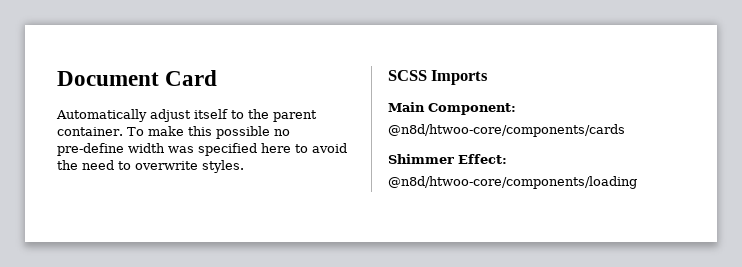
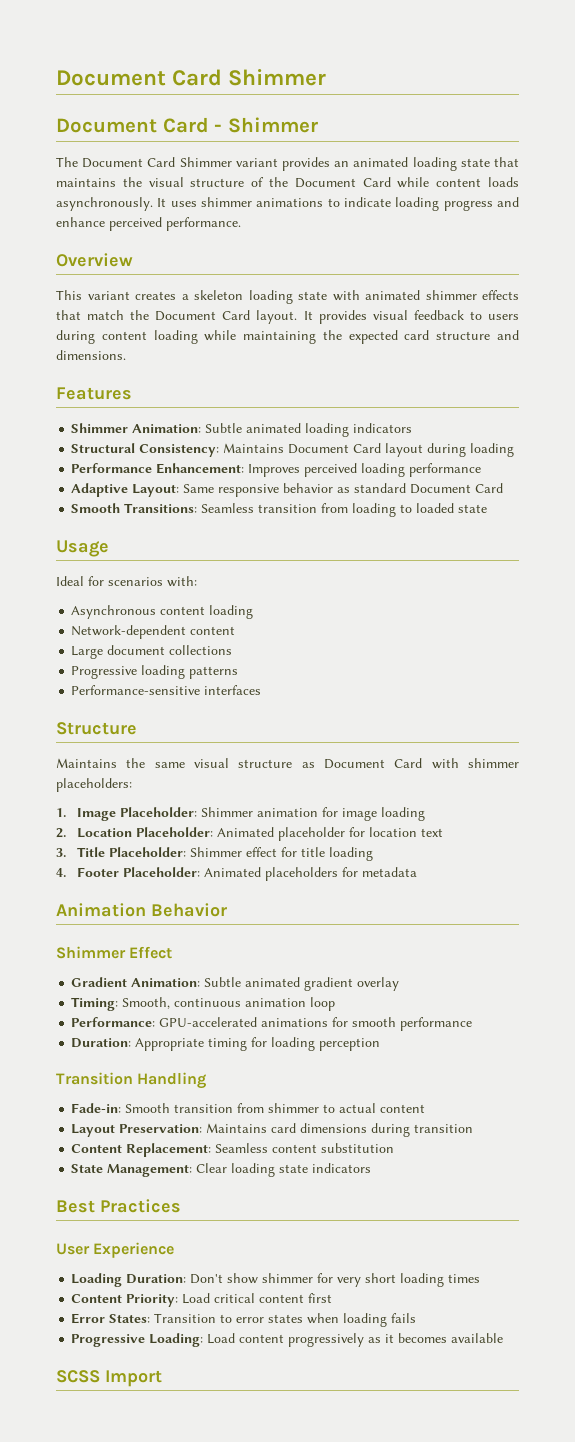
[57,70,218,86] [56,109,317,122] [57,126,290,139] [57,143,347,156] [57,160,244,173] [388,70,489,85] [388,102,516,115] [388,124,625,137] [388,154,507,164] [388,176,637,189] Document Card // Automatically adjust itself to the parent container. To make this possible no pre-define width was specified here to avoid the need to overwrite styles. // SCSS Imports // Main Component: // @n8d/htwoo-core/components/cards // Shimmer Effect: // @n8d/htwoo-core/components/loading -> [56,69,327,86] [56,117,318,133] [56,157,519,171] [56,177,520,188] [56,197,519,211] [56,217,241,231] [56,253,133,267] [56,290,519,304] [56,310,519,324] [56,330,519,344] [56,350,126,360] [56,387,132,400] [71,423,413,437] [71,443,515,457] [71,463,482,477] [71,483,504,497] [71,503,488,517] [56,540,109,557] [56,576,197,587] [71,605,254,619] [71,625,236,639] [71,645,233,659] [71,665,239,679] [71,685,262,695] [56,722,137,735] [56,758,519,769] [56,778,132,792] [56,807,426,821] [56,827,444,841] [56,847,374,861] [56,867,418,881] [56,903,227,917] [56,946,173,959] [71,977,400,991] [71,997,336,1011] [71,1017,473,1031] [71,1037,381,1051] [56,1072,207,1089] [71,1103,426,1113] [71,1123,474,1137] [71,1143,395,1157] [71,1163,372,1177] [56,1199,181,1213] [56,1242,175,1258] [71,1273,481,1287] [71,1293,333,1307] [71,1313,417,1327] [71,1333,504,1347] [56,1370,162,1387] Document Card Shimmer // Document Card - Shimmer // The Document Card Shimmer variant provides an animated loading state that maintains the visual structure of the Document Card while content loads asynchronously. It uses shimmer animations to indicate loading progress and enhance perceived performance. // Overview // This variant creates a skeleton loading state with animated shimmer effects that match the Document Card layout. It provides visual feedback to users during content loading while maintaining the expected card structure and dimensions. // Features // Shimmer Animation: Subtle animated loading indicators // Structural Consistency: Maintains Document Card layout during loading // Performance Enhancement: Improves perceived loading performance // Adaptive Layout: Same responsive behavior as standard Document Card // Smooth Transitions: Seamless transition from loading to loaded state // Usage // Ideal for scenarios with: // Asynchronous content loading // Network-dependent content // Large document collections // Progressive loading patterns // Performance-sensitive interfaces // Structure // Maintains the same visual structure as Document Card with shimmer placeholders: // 1. Image Placeholder: Shimmer animation for image loading // 2. Location Placeholder: Animated placeholder for location text // 3. Title Placeholder: Shimmer effect for title loading // 4. Footer Placeholder: Animated placeholders for metadata // Animation Behavior // Shimmer Effect // Gradient Animation: Subtle animated gradient overlay // Timing: Smooth, continuous animation loop // Performance: GPU-accelerated animations for smooth performance // Duration: Appropriate timing for loading perception // Transition Handling // Fade-in: Smooth transition from shimmer to actual content // Layout Preservation: Maintains card dimensions during transition // Content Replacement: Seamless content substitution // State Management: Clear loading state indicators // Best Practices // User Experience // Loading Duration: Don't show shimmer for very short loading times // Content Priority: Load critical content first // Error States: Transition to error states when loading fails // Progressive Loading: Load content progressively as it becomes available // SCSS Import

